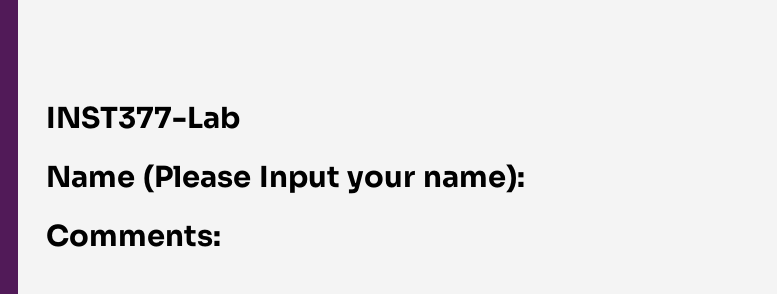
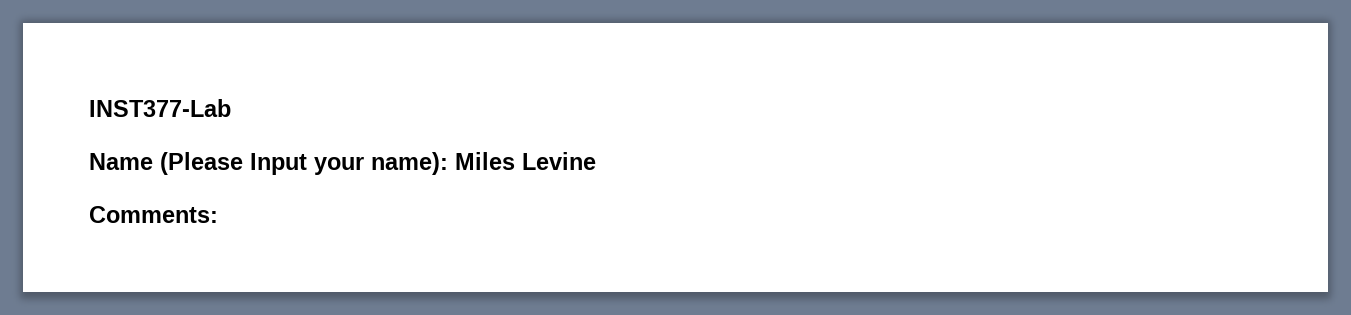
(526, 178) none -> [455,152,596,170] Miles Levine

